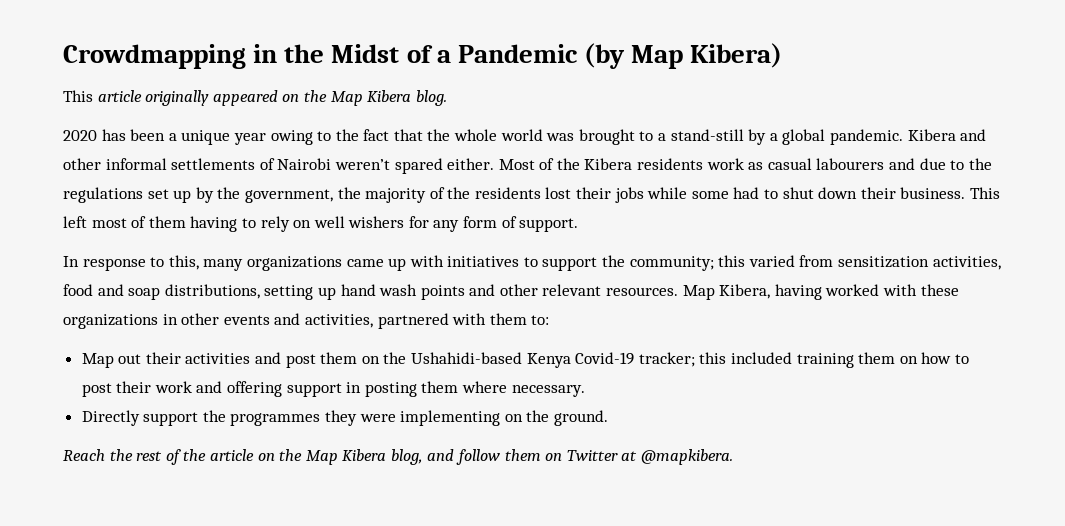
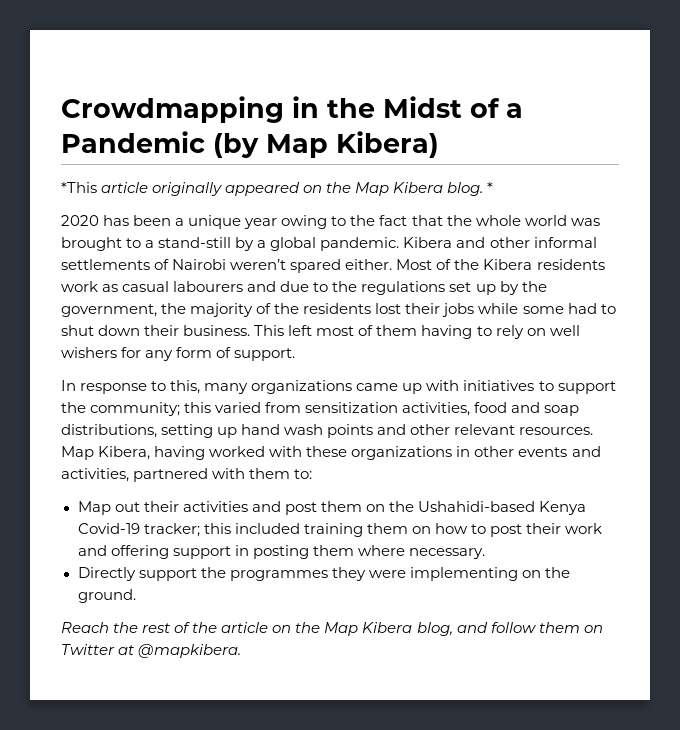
[63,90,93,102] This -> [61,182,97,193] *This
(447, 98) none -> [487,182,494,193] *

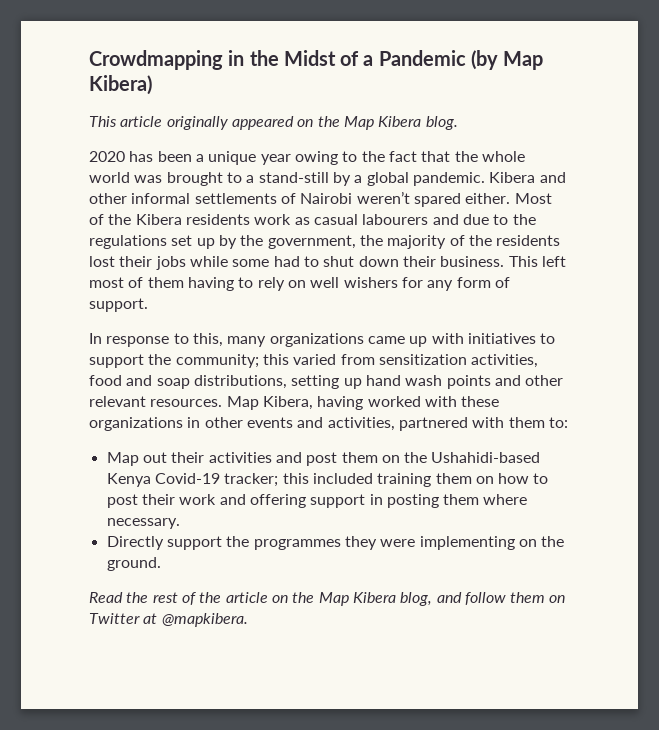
[61,182,97,193] *This -> [89,116,117,127] This
[487,182,494,193] * -> (458, 123) none
[61,622,109,633] Reach -> [89,592,123,603] Read

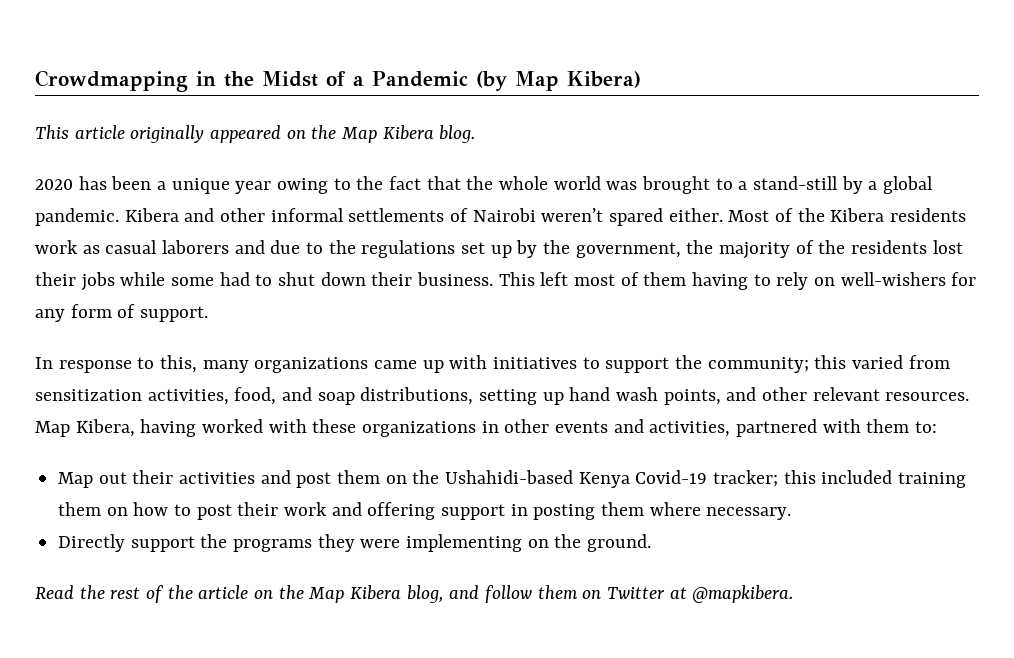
[362,214,429,225] labourers -> [162,240,230,254] laborers
[310,277,398,288] well wishers -> [840,272,946,286] well-wishers
[89,375,122,386] food -> [234,387,277,405] food,
[446,375,491,389] points -> [663,389,721,405] points,
[253,539,341,550] programmes -> [233,539,313,552] programs

